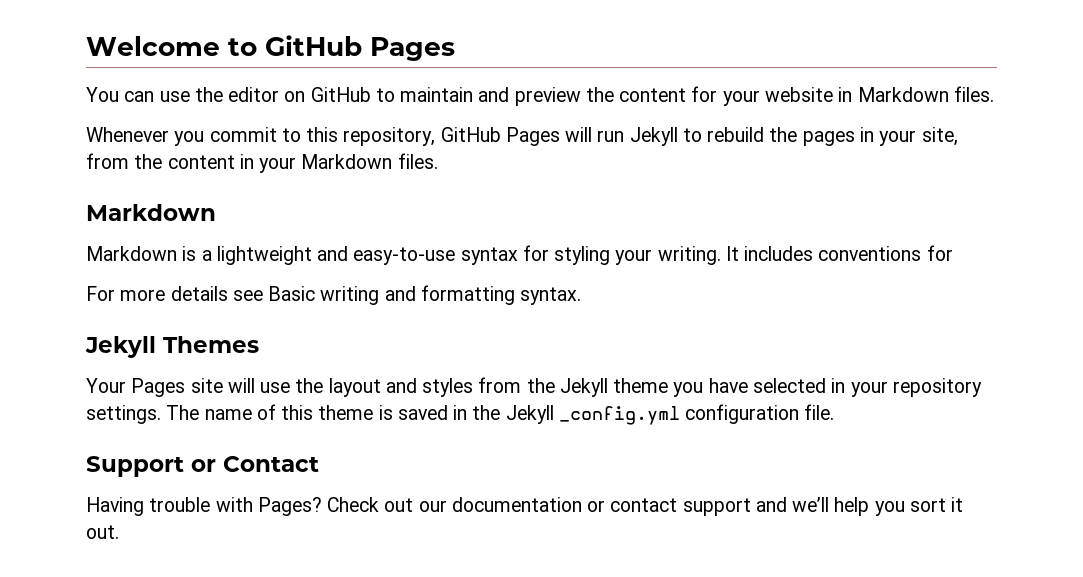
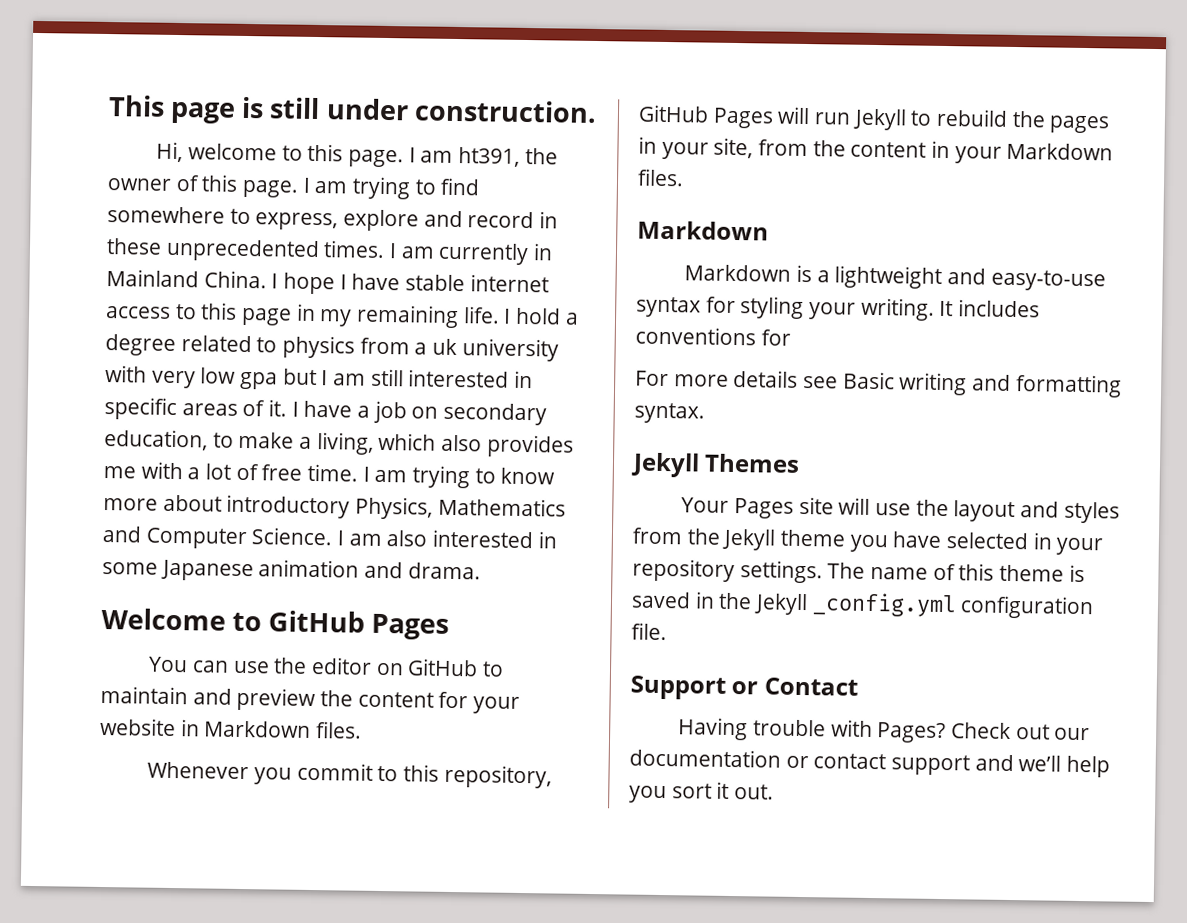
(86, 46) none -> [108,95,597,124] [156,141,558,168] [107,174,481,200] [107,206,559,232] [106,238,554,266] [106,269,549,295] [106,302,579,329] [105,334,559,362] [105,365,534,390] [104,397,548,426] [104,428,574,458] [103,461,556,489] [103,494,566,520] [102,525,557,550] [102,559,481,582] This page is still under construction. // Hi, welcome to this page. I am ht391, the owner of this page. I am trying to find somewhere to express, explore and record in these unprecedented times. I am currently in Mainland China. I hope I have stable internet access to this page in my remaining life. I hold a degree related to physics from a uk university with very low gpa but I am still interested in specific areas of it. I have a job on secondary education, to make a living, which also provides me with a lot of free time. I am trying to know more about introductory Physics, Mathematics and Computer Science. I am also interested in some Japanese animation and drama. //

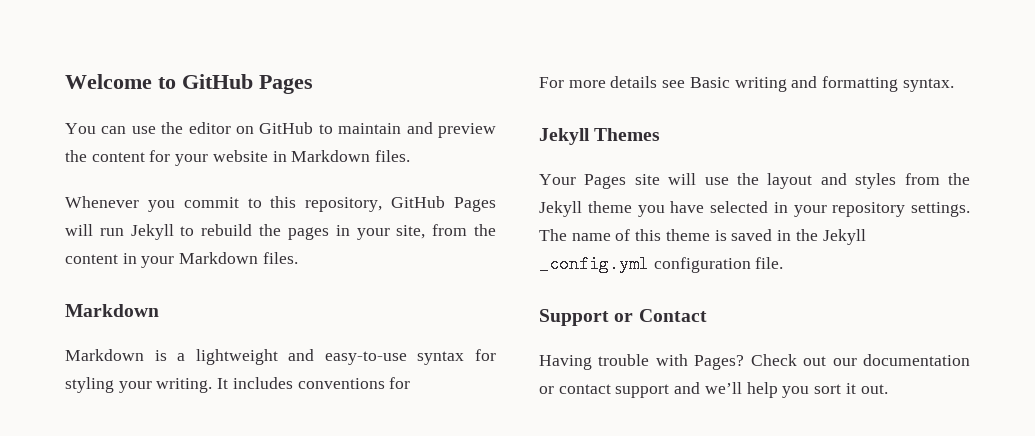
[108,95,597,124] [156,141,558,168] [107,174,481,200] [107,206,559,232] [106,238,554,266] [106,269,549,295] [106,302,579,329] [105,334,559,362] [105,365,534,390] [104,397,548,426] [104,428,574,458] [103,461,556,489] [103,494,566,520] [102,525,557,550] [102,559,481,582] This page is still under construction. // Hi, welcome to this page. I am ht391, the owner of this page. I am trying to find somewhere to express, explore and record in these unprecedented times. I am currently in Mainland China. I hope I have stable internet access to this page in my remaining life. I hold a degree related to physics from a uk university with very low gpa but I am still interested in specific areas of it. I have a job on secondary education, to make a living, which also provides me with a lot of free time. I am trying to know more about introductory Physics, Mathematics and Computer Science. I am also interested in some Japanese animation and drama. // -> (65, 81) none

